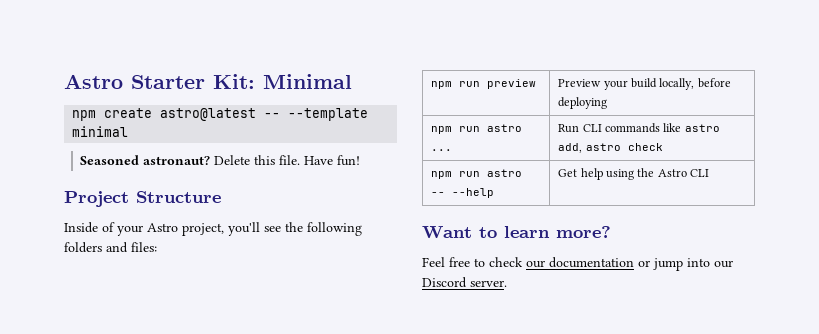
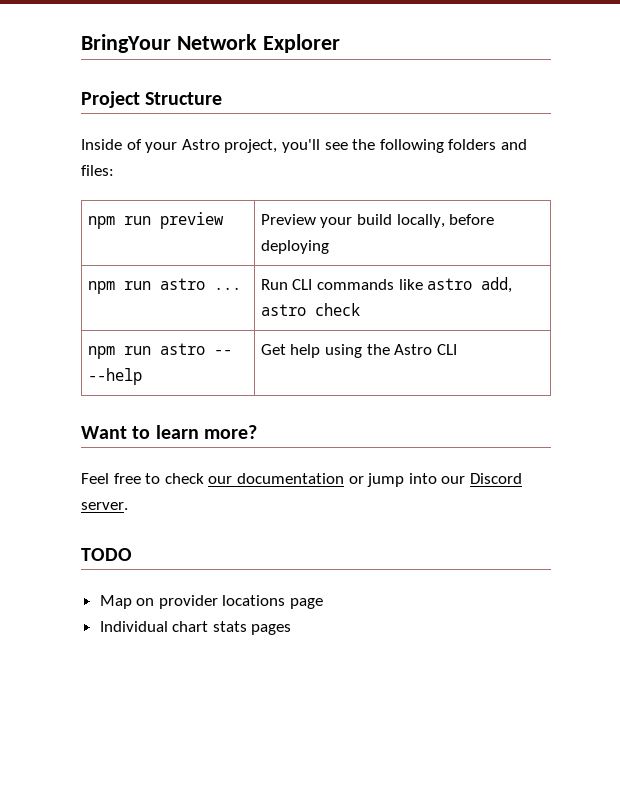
[64,74,352,89] [72,108,369,121] [72,126,129,137] [80,155,361,166] Astro Starter Kit: Minimal // npm create astro@latest -- --template minimal // Seasoned astronaut? Delete this file. Have fun! -> [81,34,340,53] BringYour Network Explorer
(507, 283) none -> [81,548,132,561] [99,595,324,609] [99,621,292,635] // TODO // Map on provider locations page // Individual chart stats pages

